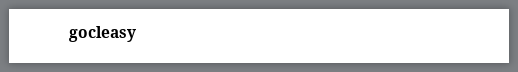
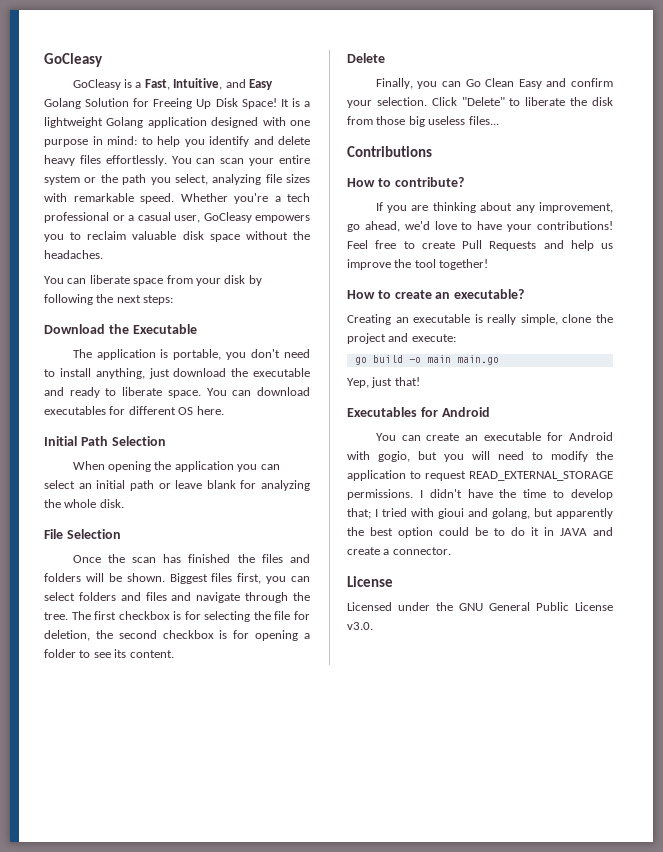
[69,26,136,42] gocleasy -> [44,53,103,67] [72,78,273,90] [44,98,310,109] [44,117,310,128] [44,136,310,147] [44,155,310,166] [44,174,310,185] [44,193,310,204] [44,212,310,223] [44,231,310,242] [44,250,103,259] [44,275,262,286] [44,294,174,305] [44,324,197,334] [72,349,310,360] [44,368,310,379] [44,387,310,398] [44,406,224,415] [44,436,166,446] [72,461,280,472] [44,480,310,491] [44,499,124,508] [44,529,121,539] [72,554,310,563] [44,573,310,584] [44,592,310,603] [44,611,310,622] [44,630,310,641] [44,649,174,658] [347,53,385,63] [375,78,613,89] [347,97,613,108] [347,116,499,127] [347,146,432,157] [347,177,464,187] [375,202,613,213] [347,221,613,232] [347,240,613,251] [347,259,489,270] [347,289,525,299] [347,314,613,325] [347,333,456,344] [354,355,499,365] [347,377,420,388] [347,407,490,417] [375,432,613,441] [347,451,613,462] [347,470,613,481] [347,489,613,500] [347,508,613,519] [347,527,613,538] [347,547,451,555] [347,576,393,587] [347,602,613,611] [347,622,373,630] GoCleasy // GoCleasy is a Fast, Intuitive, and Easy Golang Solution for Freeing Up Disk Space! It is a lightweight Golang application designed with one purpose in mind: to help you identify and delete heavy files effortlessly. You can scan your entire system or the path you select, analyzing file sizes with remarkable speed. Whether you're a tech professional or a casual user, GoCleasy empowers you to reclaim valuable disk space without the headaches. // You can liberate space from your disk by following the next steps: // Download the Executable // The application is portable, you don't need to install anything, just download the executable and ready to liberate space. You can download executables for different OS here. // Initial Path Selection // When opening the application you can select an initial path or leave blank for analyzing the whole disk. // File Selection // Once the scan has finished the files and folders will be shown. Biggest files first, you can select folders and files and navigate through the tree. The first checkbox is for selecting the file for deletion, the second checkbox is for opening a folder to see its content. // Delete // Finally, you can Go Clean Easy and confirm your selection. Click "Delete" to liberate the disk from those big useless files... // Contributions // How to contribute? // If you are thinking about any improvement, go ahead, we'd love to have your contributions! Feel free to create Pull Requests and help us improve the tool together! // How to create an executable? // Creating an executable is really simple, clone the project and execute: // go build -o main main.go // Yep, just that! // Executables for Android // You can create an executable for Android with gogio, but you will need to modify the application to request READ_EXTERNAL_STORAGE permissions. I didn't have the time to develop that; I tried with gioui and golang, but apparently the best option could be to do it in JAVA and create a connector. // License // Licensed under the GNU General Public License v3.0.

